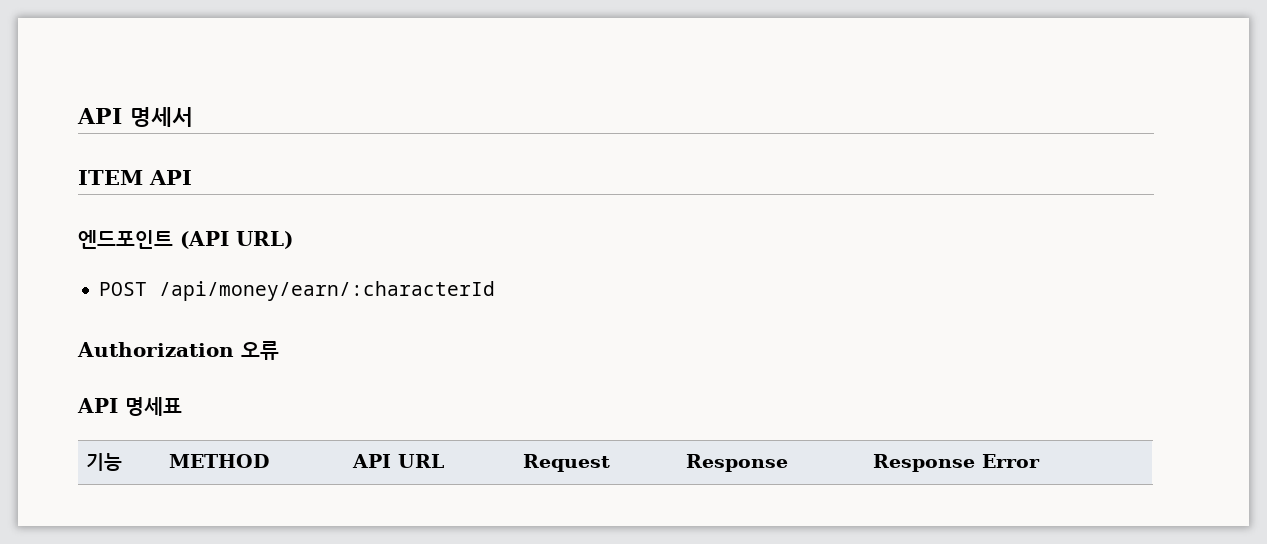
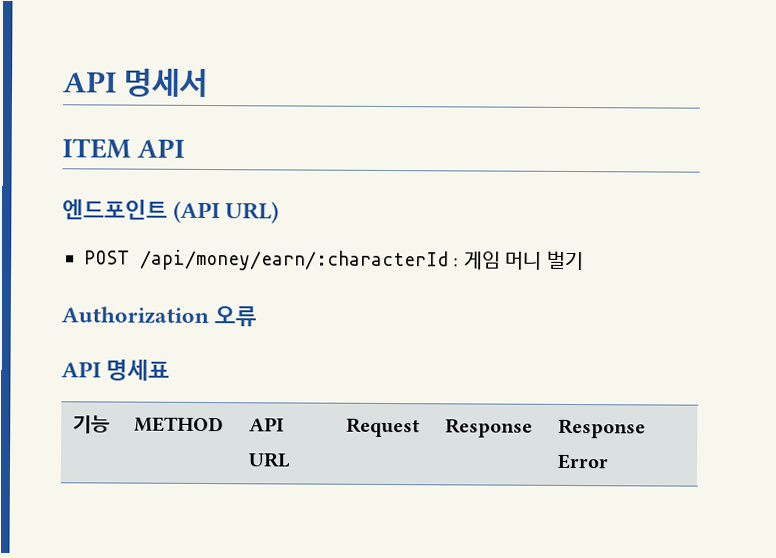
(495, 291) none -> [453,250,584,271] : 게임 머니 벌기

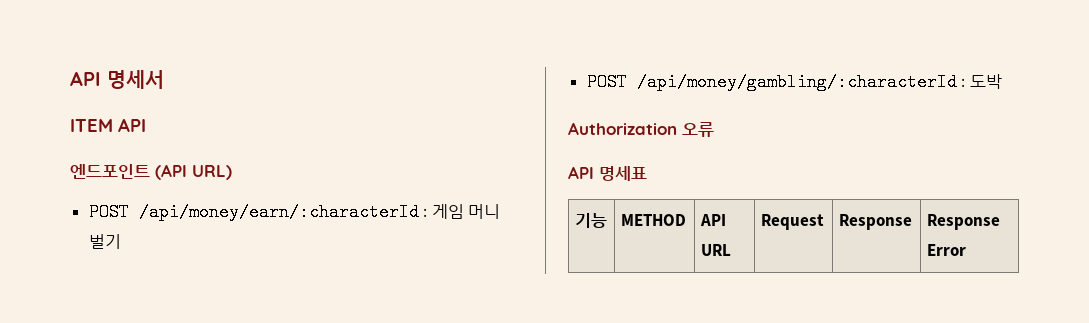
(584, 260) none -> [586,73,1002,91] // POST /api/money/gambling/:characterId : 도박

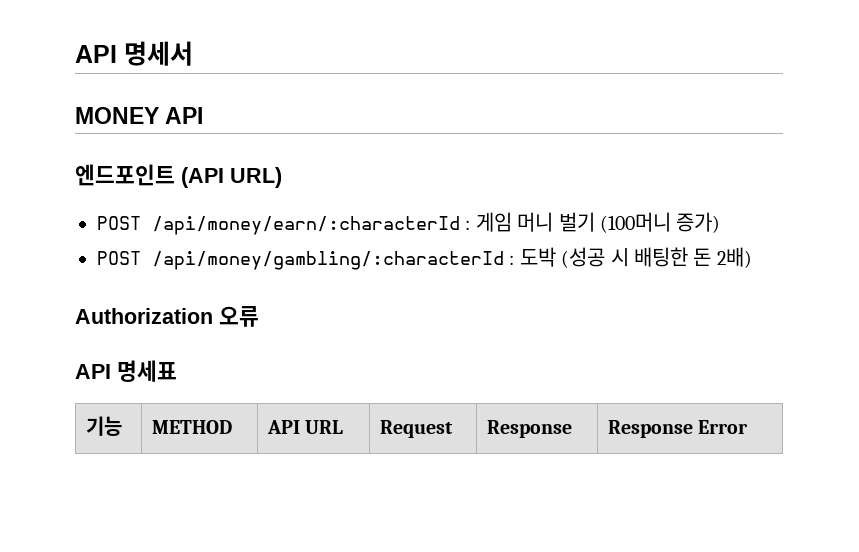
[70,119,113,132] ITEM -> [75,107,159,124] MONEY
(121, 241) none -> [599,212,721,233] (100머니 증가)
(1002, 81) none -> [561,247,752,268] (성공 시 배팅한 돈 2배)

